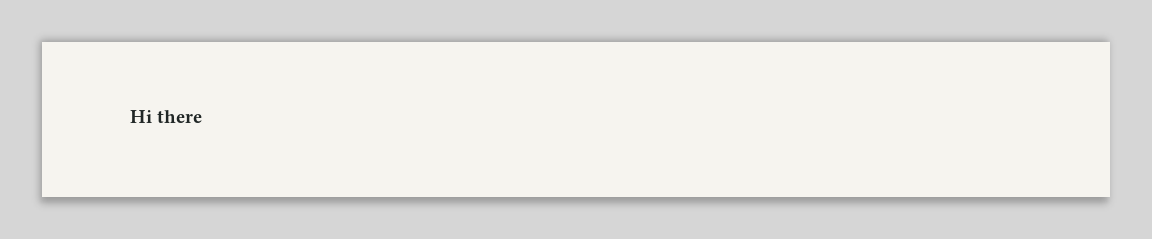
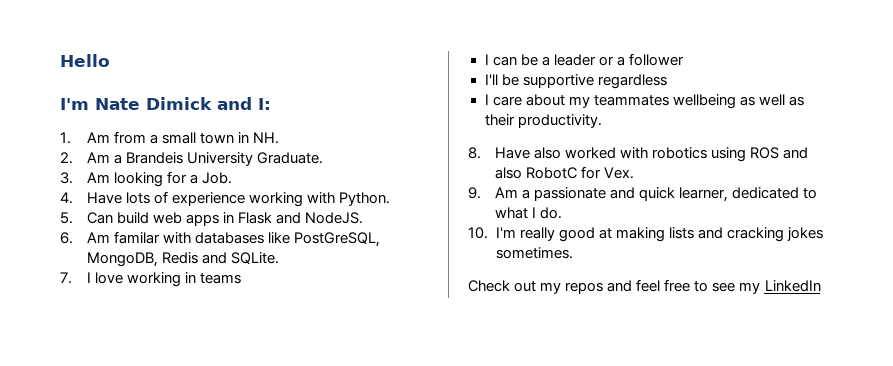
[130,110,203,123] Hi there -> [60,54,110,67] [60,97,271,110] [60,131,280,144] [60,152,324,166] [60,171,233,187] [60,191,391,207] [60,212,364,226] [60,231,381,247] [87,252,280,267] [60,272,242,287] [484,53,684,66] [484,74,667,89] [484,94,804,109] [484,114,602,128] [468,147,809,162] [495,166,635,179] [468,187,818,202] [495,207,563,219] [468,227,823,242] [495,247,573,259] [468,279,821,294] Hello // I'm Nate Dimick and I: // 1. Am from a small town in NH. // 2. Am a Brandeis University Graduate. // 3. Am looking for a Job. // 4. Have lots of experience working with Python. // 5. Can build web apps in Flask and NodeJS. // 6. Am familar with databases like PostGreSQL, MongoDB, Redis and SQLite. // 7. I love working in teams // I can be a leader or a follower // I'll be supportive regardless // I care about my teammates wellbeing as well as their productivity. // 8. Have also worked with robotics using ROS and also RobotC for Vex. // 9. Am a passionate and quick learner, dedicated to what I do. // 10. I'm really good at making lists and cracking jokes sometimes. // Check out my repos and feel free to see my LinkedIn

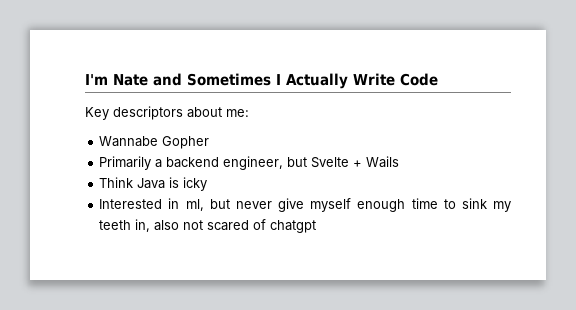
[60,54,110,67] Hello // -> (85, 79) none
[146,97,271,110] [60,131,280,144] [60,152,324,166] [60,171,233,187] [60,191,391,207] [60,212,364,226] [60,231,381,247] [87,252,280,267] [60,272,242,287] [484,53,684,66] [484,74,667,89] [484,94,804,109] [484,114,602,128] [468,147,809,162] [495,166,635,179] [468,187,818,202] [495,207,563,219] [468,227,823,242] [495,247,573,259] [468,279,821,294] Dimick and I: // 1. Am from a small town in NH. // 2. Am a Brandeis University Graduate. // 3. Am looking for a Job. // 4. Have lots of experience working with Python. // 5. Can build web apps in Flask and NodeJS. // 6. Am familar with databases like PostGreSQL, MongoDB, Redis and SQLite. // 7. I love working in teams // I can be a leader or a follower // I'll be supportive regardless // I care about my teammates wellbeing as well as their productivity. // 8. Have also worked with robotics using ROS and also RobotC for Vex. // 9. Am a passionate and quick learner, dedicated to what I do. // 10. I'm really good at making lists and cracking jokes sometimes. // Check out my repos and feel free to see my LinkedIn -> [153,73,438,89] [85,106,249,120] [99,136,210,149] [99,156,400,170] [99,177,208,191] [99,198,511,212] [99,219,317,233] and Sometimes I Actually Write Code // Key descriptors about me: // Wannabe Gopher // Primarily a backend engineer, but Svelte + Wails // Think Java is icky // Interested in ml, but never give myself enough time to sink my teeth in, also not scared of chatgpt

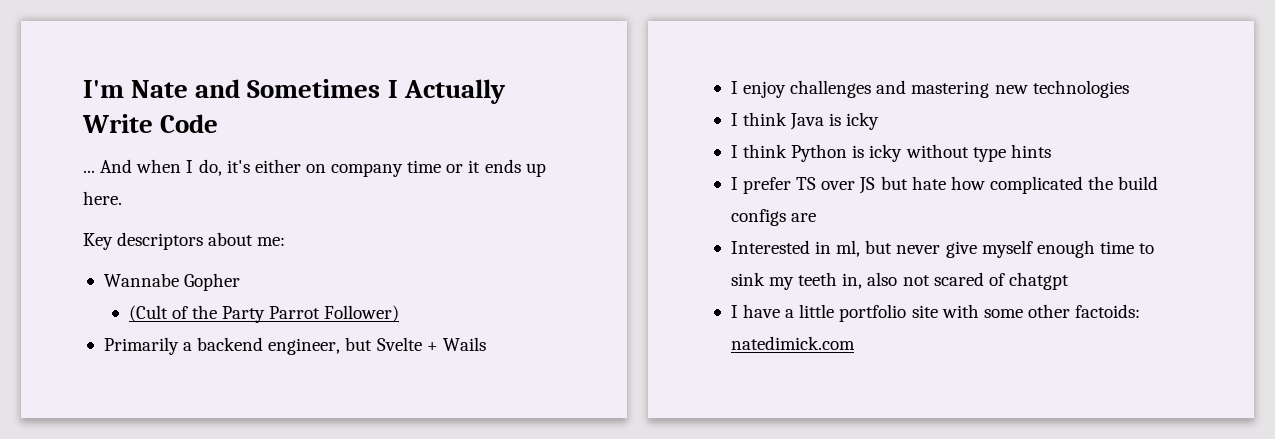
(438, 79) none -> [83,159,546,177] [83,191,122,205] // ... And when I do, it's either on company time or it ends up here.
(210, 142) none -> [128,305,400,323] // (Cult of the Party Parrot Follower)
[99,177,208,191] Think Java is icky -> [730,80,1129,98] [730,112,880,130] [730,144,1051,162] [730,176,1159,194] [730,209,817,226] I enjoy challenges and mastering new technologies // I think Java is icky // I think Python is icky without type hints // I prefer TS over JS but hate how complicated the build configs are
(317, 226) none -> [730,304,1141,322] [730,336,855,350] // I have a little portfolio site with some other factoids: natedimick.com

